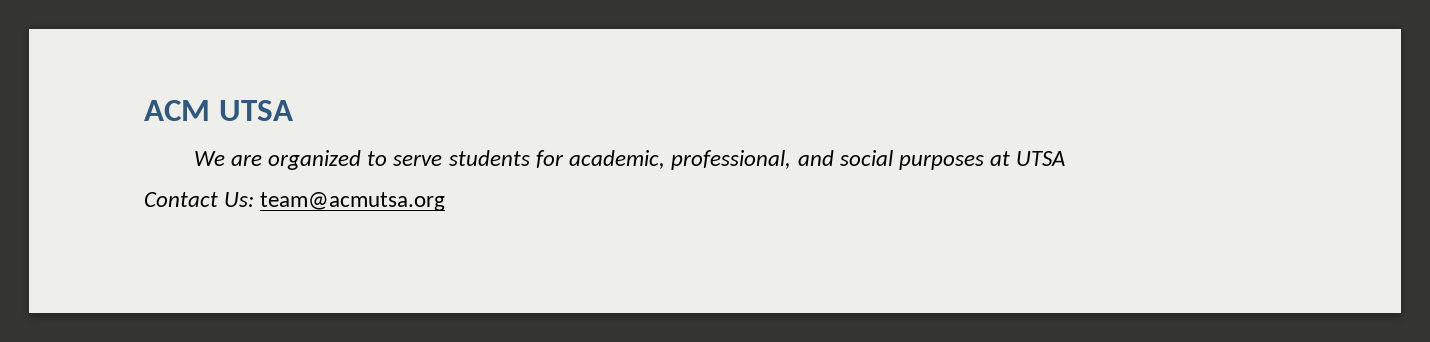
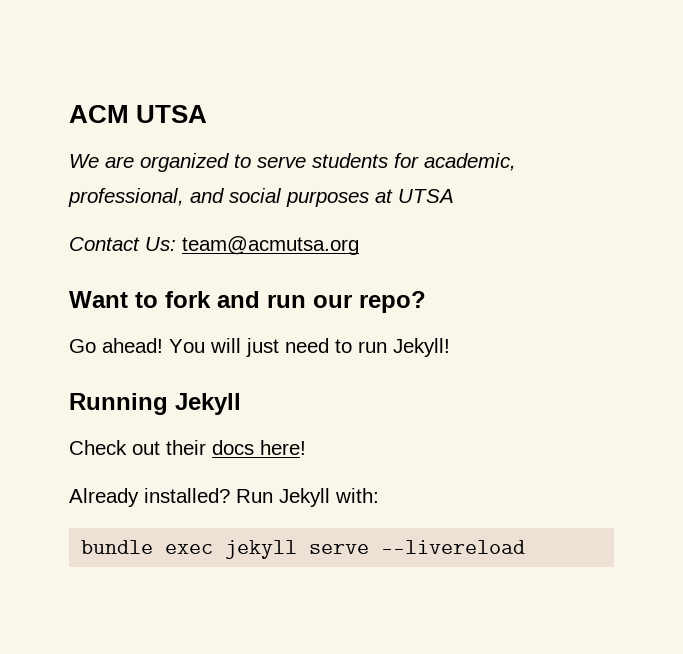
(446, 201) none -> [69,291,426,313] [69,338,450,357] [69,393,241,415] [69,440,306,455] [69,488,379,507] [81,540,526,559] // Want to fork and run our repo? // Go ahead! You will just need to run Jekyll! // Running Jekyll // Check out their docs here! // Already installed? Run Jekyll with: // bundle exec jekyll serve --livereload

